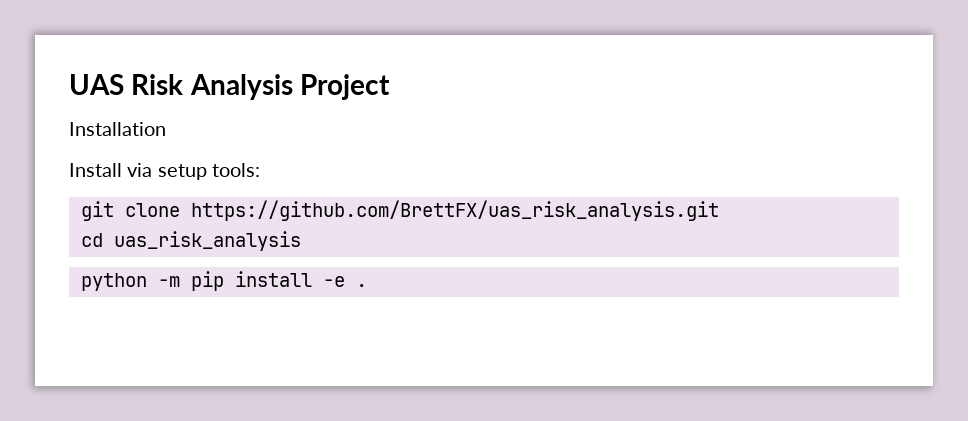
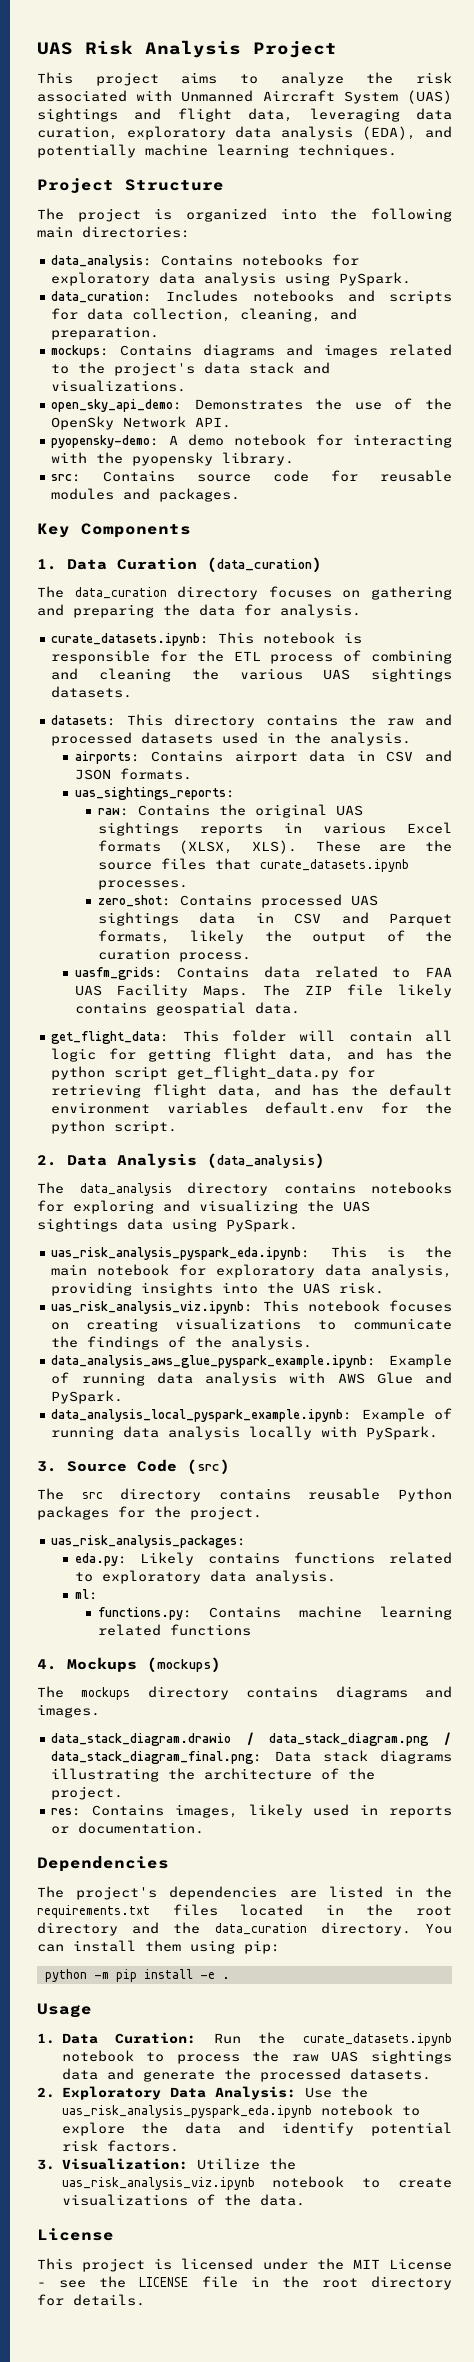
[69,122,166,136] [69,163,260,180] [80,200,719,221] [80,231,301,251] Installation // Install via setup tools: // git clone https://github.com/BrettFX/uas_risk_analysis.git // cd uas_risk_analysis -> [37,72,452,86] [37,90,452,104] [37,108,452,122] [37,126,452,140] [37,144,397,158] [37,178,224,193] [37,208,452,222] [37,226,190,238] [51,254,360,268] [51,272,412,286] [51,290,452,304] [51,308,358,322] [51,326,160,340] [51,344,452,358] [51,362,331,376] [51,380,187,392] [51,398,453,412] [51,416,232,430] [51,434,452,448] [51,452,295,466] [51,470,452,482] [51,488,241,502] [37,523,191,538] [37,557,322,573] [37,586,452,600] [37,604,361,618] [51,632,363,646] [51,650,452,664] [51,668,452,682] [51,686,133,698] [51,714,452,728] [51,732,412,746] [74,750,453,764] [74,768,192,780] [74,787,235,800] [97,804,363,818] [97,822,453,836] [97,840,453,854] [97,858,409,872] [97,880,188,890] [97,894,378,908] [97,912,452,926] [97,930,452,944] [97,948,251,962] [74,966,452,980] [74,984,452,998] [74,1002,300,1016] [51,1030,452,1044] [51,1048,452,1062] [51,1066,376,1080] [51,1084,452,1098] [51,1102,452,1114] [51,1120,178,1134] [37,1153,325,1169] [37,1182,452,1196] [37,1200,370,1214] [37,1218,298,1232] [51,1246,453,1260] [51,1264,452,1278] [51,1282,385,1296] [51,1300,452,1314] [51,1318,452,1332] [51,1336,313,1350] [51,1354,452,1368] [51,1372,452,1386] [51,1390,124,1404] [51,1408,452,1422] [51,1426,439,1440] [37,1459,230,1475] [37,1488,452,1502] [37,1506,262,1520] [51,1535,247,1548] [74,1552,452,1566] [74,1570,336,1584] [74,1589,98,1600] [97,1606,452,1620] [97,1624,251,1636] [37,1657,221,1673] [37,1686,452,1700] [37,1704,100,1718] [51,1732,452,1746] [51,1750,452,1764] [51,1768,376,1782] [51,1786,124,1800] [51,1804,452,1818] [51,1822,205,1834] [37,1856,169,1872] [37,1886,453,1900] [37,1904,453,1918] [37,1922,452,1936] [37,1940,280,1954] This project aims to analyze the risk associated with Unmanned Aircraft System (UAS) sightings and flight data, leveraging data curation, exploratory data analysis (EDA), and potentially machine learning techniques. // Project Structure // The project is organized into the following main directories: // data_analysis: Contains notebooks for exploratory data analysis using PySpark. // data_curation: Includes notebooks and scripts for data collection, cleaning, and preparation. // mockups: Contains diagrams and images related to the project's data stack and visualizations. // open_sky_api_demo: Demonstrates the use of the OpenSky Network API. // pyopensky-demo: A demo notebook for interacting with the pyopensky library. // src: Contains source code for reusable modules and packages. // Key Components // 1. Data Curation (data_curation) // The data_curation directory focuses on gathering and preparing the data for analysis. // curate_datasets.ipynb: This notebook is responsible for the ETL process of combining and cleaning the various UAS sightings datasets. // datasets: This directory contains the raw and processed datasets used in the analysis. // airports: Contains airport data in CSV and JSON formats. // uas_sightings_reports: // raw: Contains the original UAS sightings reports in various Excel formats (XLSX, XLS). These are the source files that curate_datasets.ipynb processes. // zero_shot: Contains processed UAS sightings data in CSV and Parquet formats, likely the output of the curation process. // uasfm_grids: Contains data related to FAA UAS Facility Maps. The ZIP file likely contains geospatial data. // get_flight_data: This folder will contain all logic for getting flight data, and has the python script get_flight_data.py for retrieving flight data, and has the default environment variables default.env for the python script. // 2. Data Analysis (data_analysis) // The data_analysis directory contains notebooks for exploring and visualizing the UAS sightings data using PySpark. // uas_risk_analysis_pyspark_eda.ipynb: This is the main notebook for exploratory data analysis, providing insights into the UAS risk. // uas_risk_analysis_viz.ipynb: This notebook focuses on creating visualizations to communicate the findings of the analysis. // data_analysis_aws_glue_pyspark_example.ipynb: Example of running data analysis with AWS Glue and PySpark. // data_analysis_local_pyspark_example.ipynb: Example of running data analysis locally with PySpark. // 3. Source Code (src) // The src directory contains reusable Python packages for the project. // uas_risk_analysis_packages: // eda.py: Likely contains functions related to exploratory data analysis. // ml: // functions.py: Contains machine learning related functions // 4. Mockups (mockups) // The mockups directory contains diagrams and images. // data_stack_diagram.drawio / data_stack_diagram.png / data_stack_diagram_final.png: Data stack diagrams illustrating the architecture of the project. // res: Contains images, likely used in reports or documentation. // Dependencies // The project's dependencies are listed in the requirements.txt files located in the root directory and the data_curation directory. You can install them using pip:
(367, 285) none -> [37,2003,92,2018] [37,2032,452,2046] [61,2050,452,2064] [61,2068,431,2082] [37,2086,368,2100] [61,2104,420,2118] [61,2122,452,2136] [61,2140,179,2152] [37,2158,296,2170] [61,2176,452,2190] [61,2194,305,2206] [37,2228,114,2241] [37,2258,453,2272] [37,2276,452,2290] [37,2294,145,2306] // Usage // 1. Data Curation: Run the curate_datasets.ipynb notebook to process the raw UAS sightings data and generate the processed datasets. // 2. Exploratory Data Analysis: Use the uas_risk_analysis_pyspark_eda.ipynb notebook to explore the data and identify potential risk factors. // 3. Visualization: Utilize the uas_risk_analysis_viz.ipynb notebook to create visualizations of the data. // License // This project is licensed under the MIT License - see the LICENSE file in the root directory for details.

